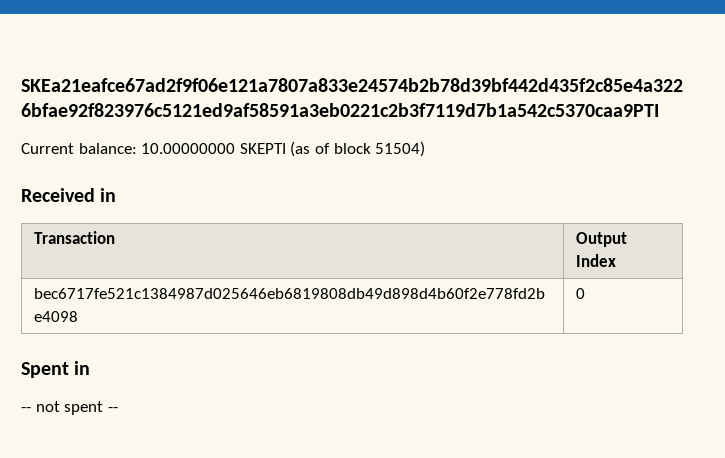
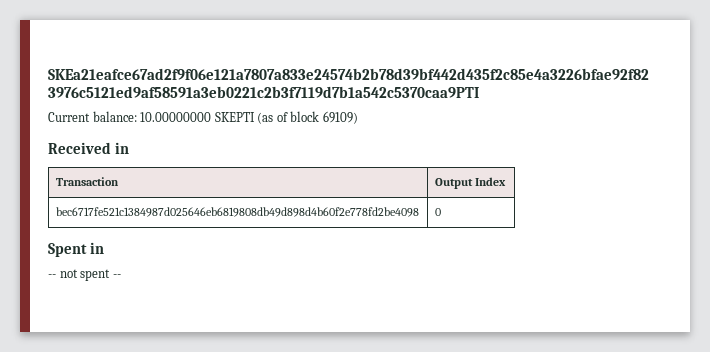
[375,141,426,157] 51504) -> [322,111,358,124] 69109)

